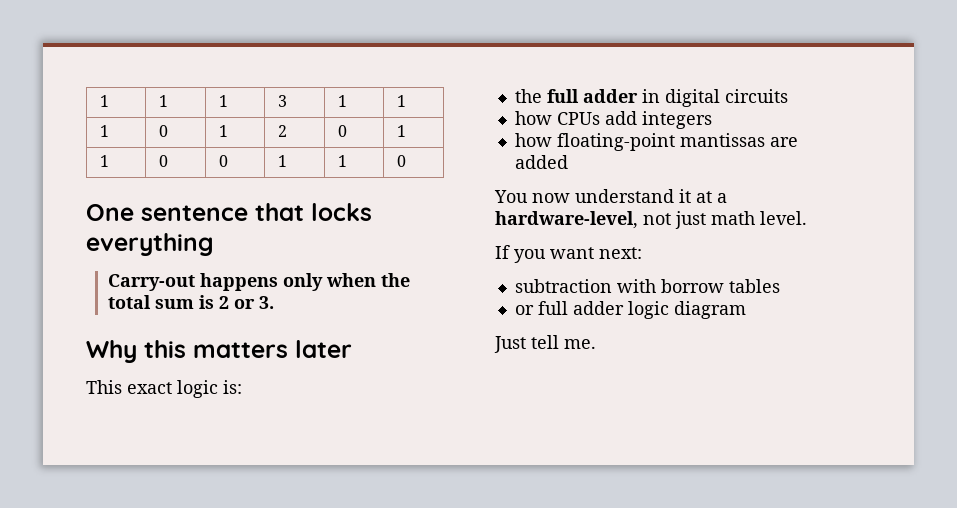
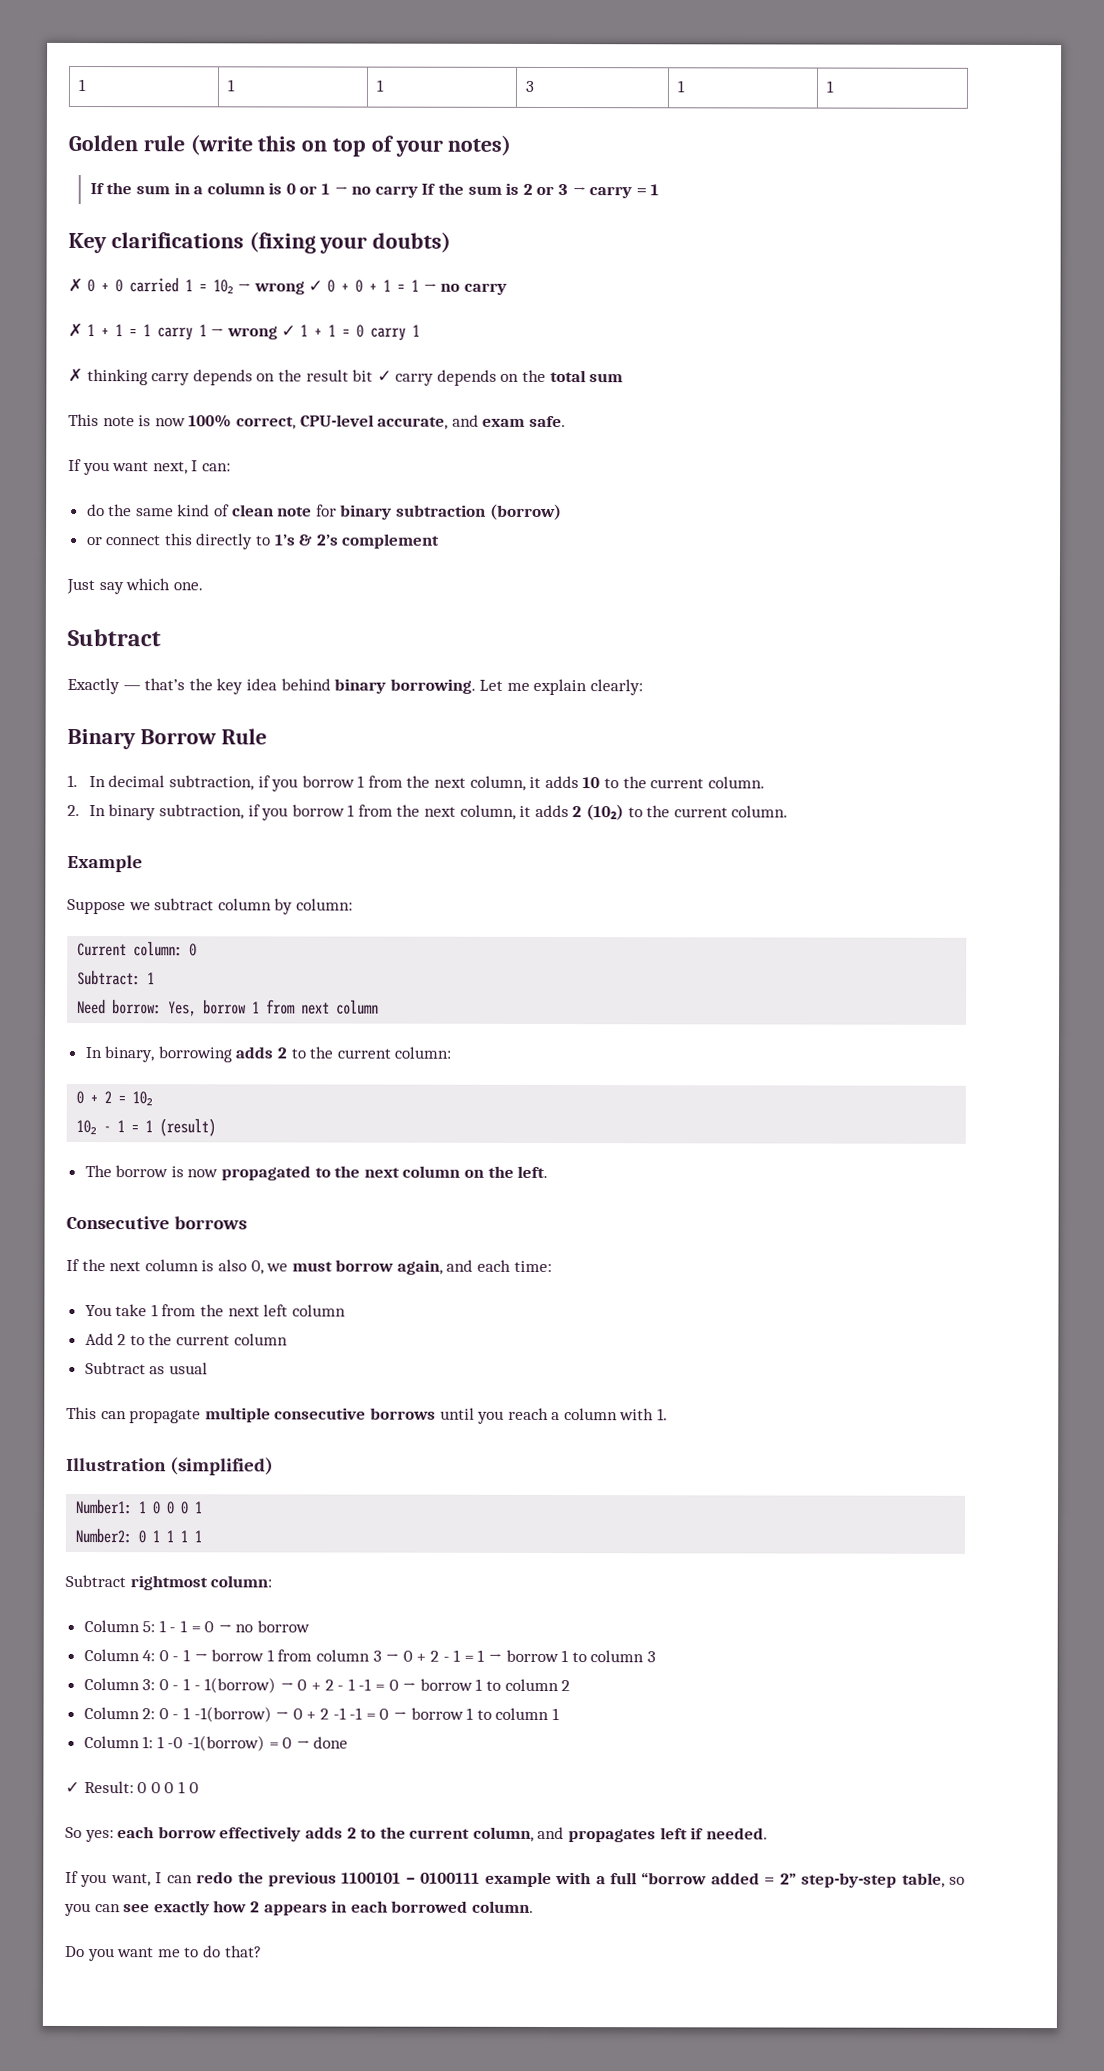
[99,125,109,137] [158,125,168,137] [218,125,228,137] [277,125,287,137] [337,125,347,137] [396,125,406,137] [99,155,109,167] [158,155,168,167] [218,155,228,167] [277,155,287,167] [337,155,347,167] [396,155,406,167] [86,203,372,221] [86,233,214,256] [108,273,411,291] [108,295,275,309] [86,340,352,363] [86,380,242,398] [514,89,788,107] [514,111,712,129] [514,133,798,151] [514,155,568,169] [494,189,727,203] [495,211,807,229] [495,245,642,263] [514,279,780,293] [514,301,746,319] [494,335,596,353] // 1 | 0 | 1 | 2 | 0 | 1 // 1 | 0 | 0 | 1 | 1 | 0 // One sentence that locks everything // Carry-out happens only when the total sum is 2 or 3. // Why this matters later // This exact logic is: // the full adder in digital circuits // how CPUs add integers // how floating-point mantissas are added // You now understand it at a hardware-level, not just math level. // If you want next: // subtraction with borrow tables // or full adder logic diagram // Just tell me. -> [68,134,512,157] [89,182,660,199] [68,231,452,254] [68,277,507,295] [68,322,420,341] [68,367,624,386] [68,413,566,430] [68,458,231,476] [86,503,562,521] [86,533,441,550] [66,578,203,595] [67,628,161,647] [67,677,644,696] [67,728,267,750] [67,774,765,792] [67,804,789,821] [67,854,143,873] [67,898,353,915] [77,941,198,957] [77,970,156,986] [77,999,380,1017] [84,1046,452,1063] [76,1091,154,1107] [76,1118,217,1137] [84,1165,549,1181] [66,1215,248,1230] [66,1258,552,1275] [84,1304,346,1317] [84,1333,288,1346] [84,1362,208,1375] [66,1406,669,1424] [66,1457,275,1476] [75,1499,204,1515] [75,1528,203,1544] [65,1574,273,1591] [83,1620,311,1633] [83,1649,656,1663] [83,1677,571,1694] [83,1706,560,1723] [83,1735,349,1752] [65,1781,199,1794] [65,1826,768,1843] [65,1870,966,1888] [64,1900,534,1917] [65,1945,262,1962] // Golden rule (write this on top of your notes) // If the sum in a column is 0 or 1 → no carry If the sum is 2 or 3 → carry = 1 // Key clarifications (fixing your doubts) // ✗ 0 + 0 carried 1 = 10₂ → wrong ✓ 0 + 0 + 1 = 1 → no carry // ✗ 1 + 1 = 1 carry 1 → wrong ✓ 1 + 1 = 0 carry 1 // ✗ thinking carry depends on the result bit ✓ carry depends on the total sum // This note is now 100% correct, CPU-level accurate, and exam safe. // If you want next, I can: // do the same kind of clean note for binary subtraction (borrow) // or connect this directly to 1’s & 2’s complement // Just say which one. // Subtract // Exactly — that’s the key idea behind binary borrowing. Let me explain clearly: // Binary Borrow Rule // 1. In decimal subtraction, if you borrow 1 from the next column, it adds 10 to the current column. // 2. In binary subtraction, if you borrow 1 from the next column, it adds 2 (10₂) to the current column. // Example // Suppose we subtract column by column: // Current column: 0 // Subtract: 1 // Need borrow: Yes, borrow 1 from next column // In binary, borrowing adds 2 to the current column: // 0 + 2 = 10₂ // 10₂ - 1 = 1 (result) // The borrow is now propagated to the next column on the left. // Consecutive borrows // If the next column is also 0, we must borrow again, and each time: // You take 1 from the next left column // Add 2 to the current column // Subtract as usual // This can propagate multiple consecutive borrows until you reach a column with 1. // Illustration (simplified) // Number1: 1 0 0 0 1 // Number2: 0 1 1 1 1 // Subtract rightmost column: // Column 5: 1 - 1 = 0 → no borrow // Column 4: 0 - 1 → borrow 1 from column 3 → 0 + 2 - 1 = 1 → borrow 1 to column 3 // Column 3: 0 - 1 - 1(borrow) → 0 + 2 - 1 -1 = 0 → borrow 1 to column 2 // Column 2: 0 - 1 -1(borrow) → 0 + 2 -1 -1 = 0 → borrow 1 to column 1 // Column 1: 1 -0 -1(borrow) = 0 → done // ✓ Result: 0 0 0 1 0 // So yes: each borrow effectively adds 2 to the current column, and propagates left if needed. // If you want, I can redo the previous 1100101 – 0100111 example with a full “borrow added = 2” step-by-step table, so you can see exactly how 2 appears in each borrowed column. // Do you want me to do that?

